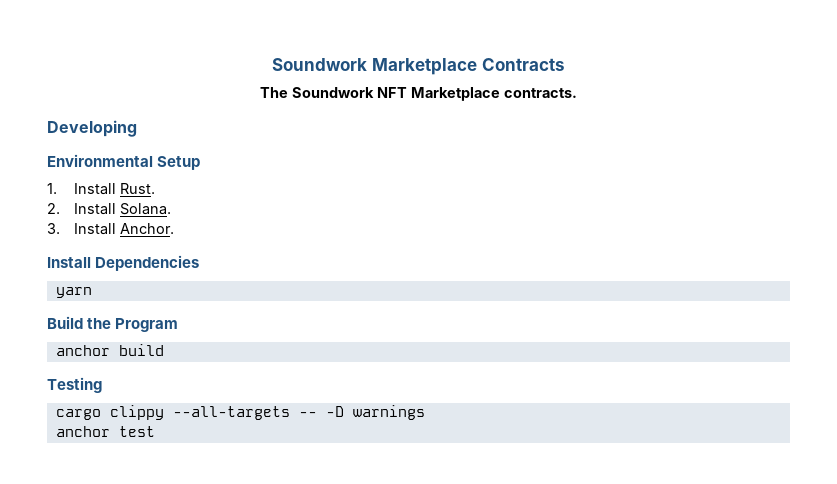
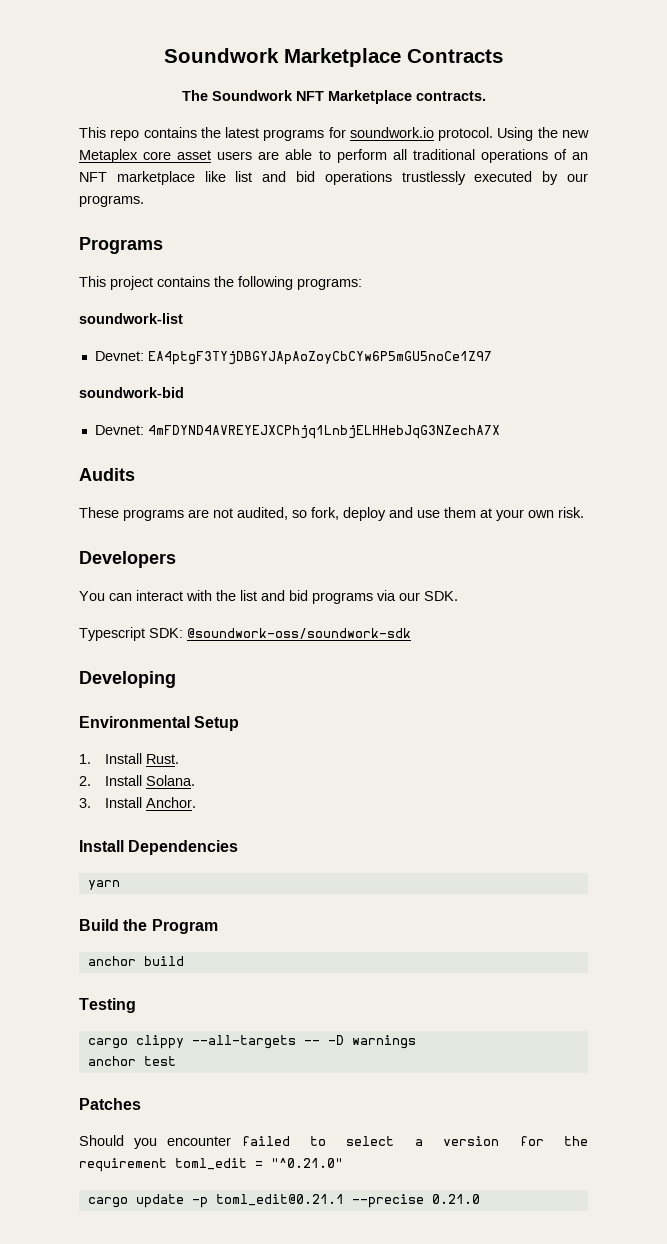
(577, 93) none -> [79,127,589,141] [79,149,588,163] [79,171,589,185] [79,195,144,207] [79,237,163,254] [79,276,362,290] [79,313,183,324] [94,351,492,365] [79,387,184,398] [94,425,500,439] [79,468,135,481] [79,507,584,521] [79,551,176,568] [79,590,458,604] [79,627,411,641] // This repo contains the latest programs for soundwork.io protocol. Using the new Metaplex core asset users are able to perform all traditional operations of an NFT marketplace like list and bid operations trustlessly executed by our programs. // Programs // This project contains the following programs: // soundwork-list // Devnet: EA4ptgF3TYjDBGYJApAoZoyCbCYw6P5mGU5noCe1Z97 // soundwork-bid // Devnet: 4mFDYND4AVREYEJXCPhjq1LnbjELHHebJqG3NZechA7X // Audits // These programs are not audited, so fork, deploy and use them at your own risk. // Developers // You can interact with the list and bid programs via our SDK. // Typescript SDK: @soundwork-oss/soundwork-sdk
(155, 431) none -> [79,1098,141,1110] [79,1135,588,1149] [79,1158,343,1172] [87,1194,480,1208] // Patches // Should you encounter failed to select a version for the requirement toml_edit = "^0.21.0" // cargo update -p toml_edit@0.21.1 --precise 0.21.0

